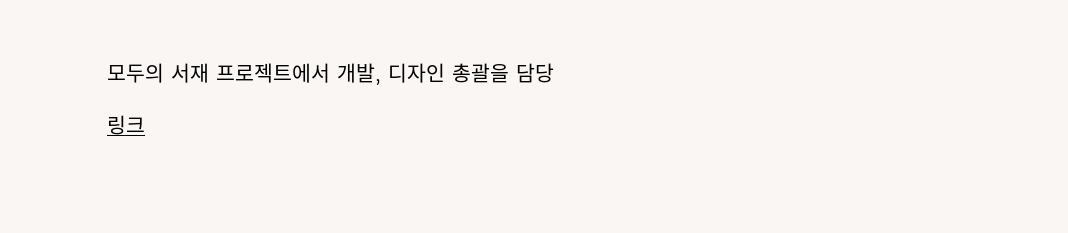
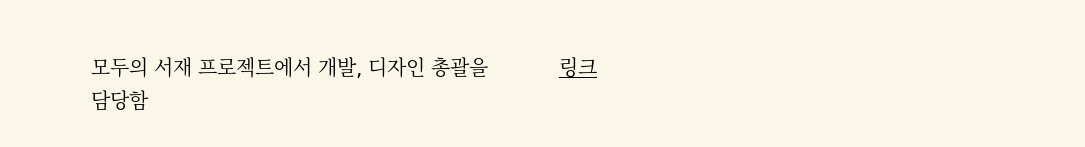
[516,63,554,83] 담당 -> [91,90,149,111] 담당함

